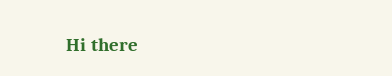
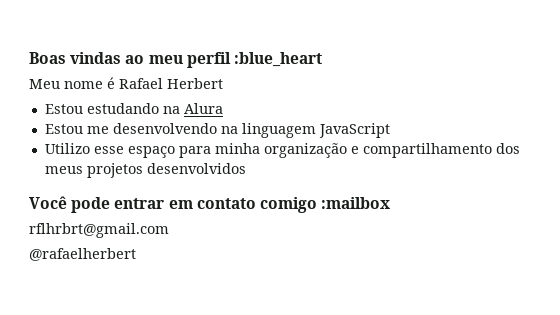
[66,38,139,51] Hi there -> [29,52,322,68] [29,77,223,89] [44,103,223,114] [44,123,390,138] [44,143,520,158] [44,163,246,178] [29,196,391,213] [29,223,169,238] [29,248,136,261] Boas vindas ao meu perfil :blue_heart // Meu nome é Rafael Herbert // Estou estudando na Alura // Estou me desenvolvendo na linguagem JavaScript // Utilizo esse espaço para minha organização e compartilhamento dos meus projetos desenvolvidos // Você pode entrar em contato comigo :mailbox // rflhrbrt@gmail.com // @rafaelherbert

